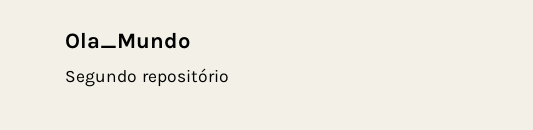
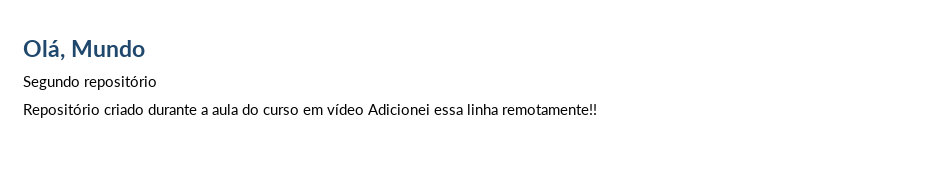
[65,32,190,49] Ola_Mundo -> [23,40,146,61] Olá, Mundo
(229, 77) none -> [23,104,597,118] // Repositório criado durante a aula do curso em vídeo Adicionei essa linha remotamente!!

